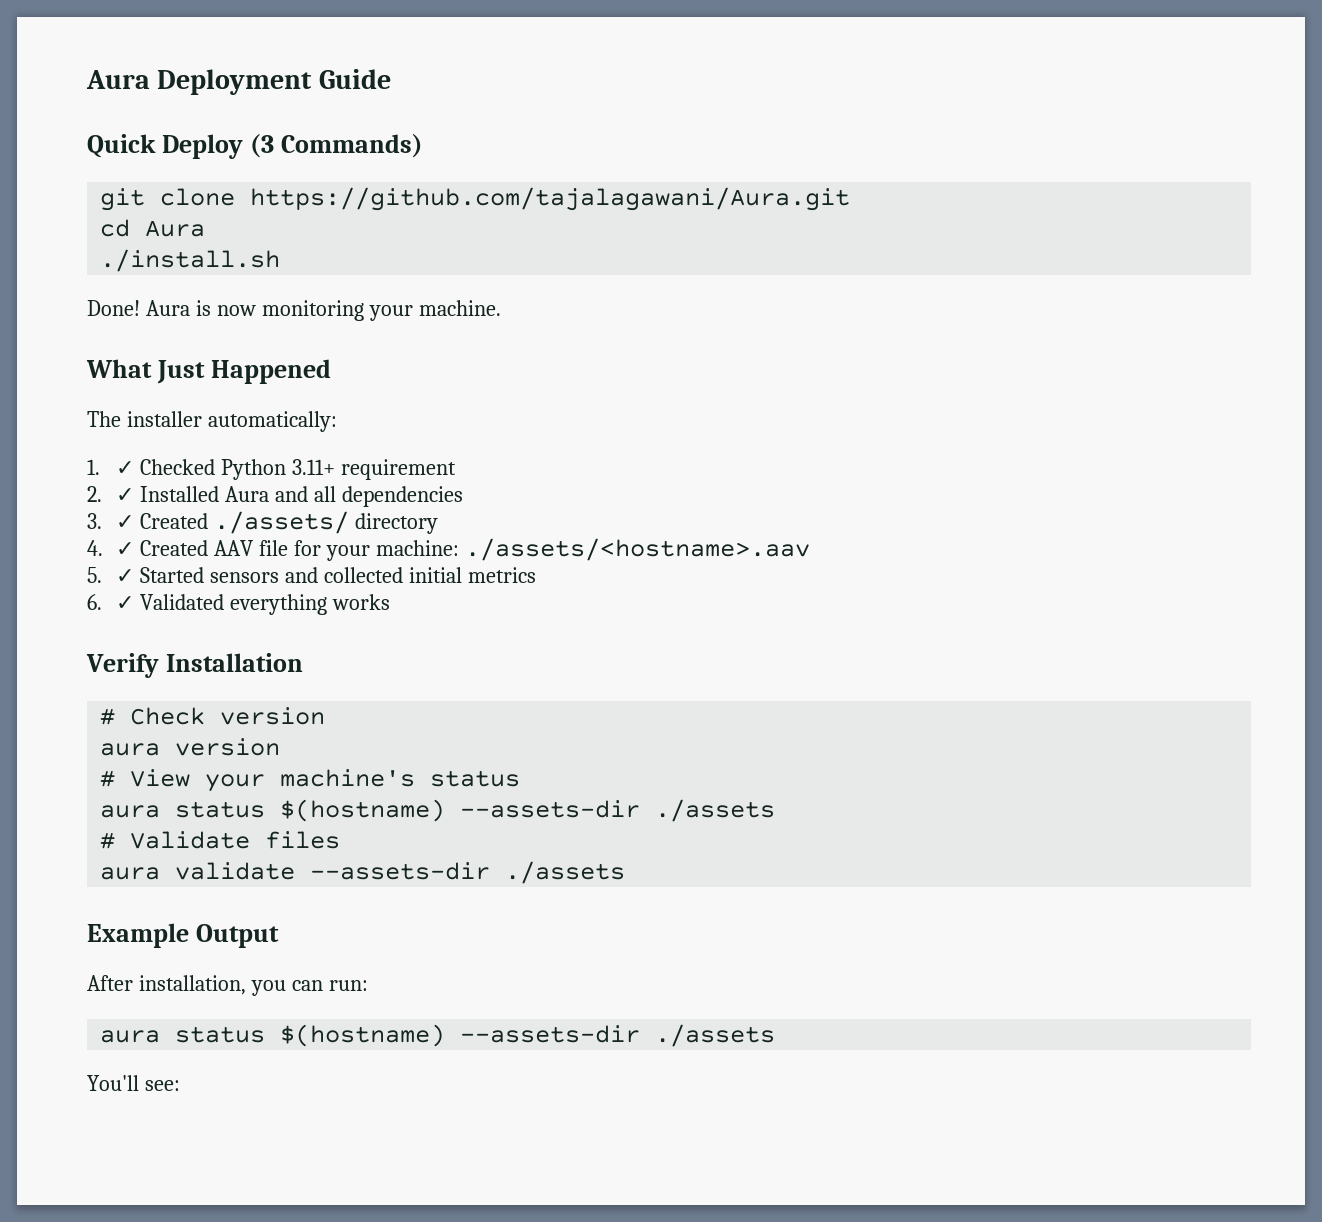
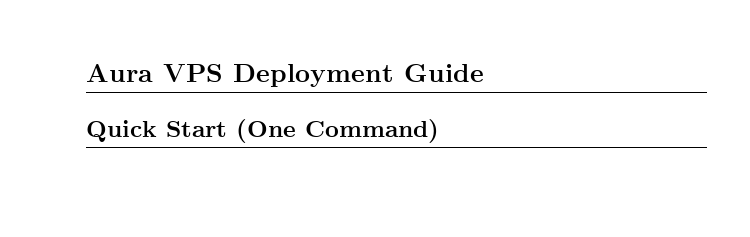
[86,70,150,89] Aura -> [86,64,223,82] Aura VPS
[161,134,423,159] [100,187,851,211] [100,219,206,237] [100,249,281,272] [87,300,501,321] [86,359,331,384] [87,411,337,432] [87,459,456,480] [87,486,463,507] [87,511,438,534] [87,538,810,561] [87,567,536,583] [87,594,390,615] [86,653,303,678] [100,707,326,725] [100,738,281,756] [100,769,521,792] [100,799,776,822] [100,831,341,849] [100,861,626,884] [87,923,279,948] [87,975,368,996] [100,1024,776,1047] [87,1075,180,1091] Deploy (3 Commands) // git clone https://github.com/tajalagawani/Aura.git // cd Aura // ./install.sh // Done! Aura is now monitoring your machine. // What Just Happened // The installer automatically: // 1. ✓ Checked Python 3.11+ requirement // 2. ✓ Installed Aura and all dependencies // 3. ✓ Created ./assets/ directory // 4. ✓ Created AAV file for your machine: ./assets/<hostname>.aav // 5. ✓ Started sensors and collected initial metrics // 6. ✓ Validated everything works // Verify Installation // # Check version // aura version // # View your machine's status // aura status $(hostname) --assets-dir ./assets // # Validate files // aura validate --assets-dir ./assets // Example Output // After installation, you can run: // aura status $(hostname) --assets-dir ./assets // You'll see: -> [166,119,439,143] Start (One Command)

